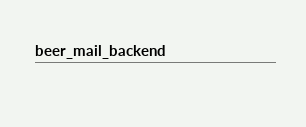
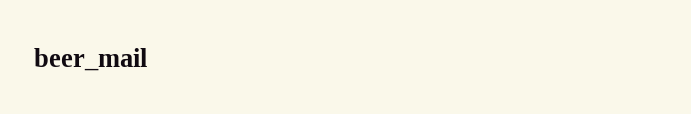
[35,45,166,59] beer_mail_backend -> [34,48,147,71] beer_mail

